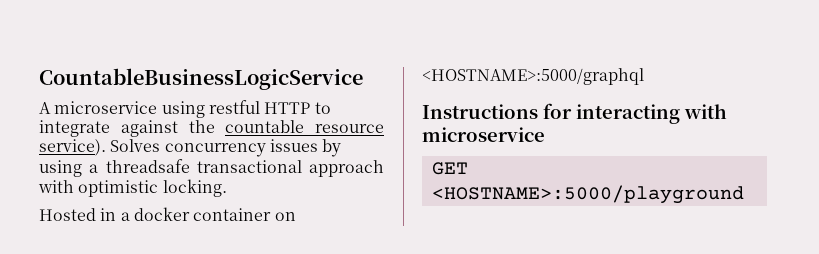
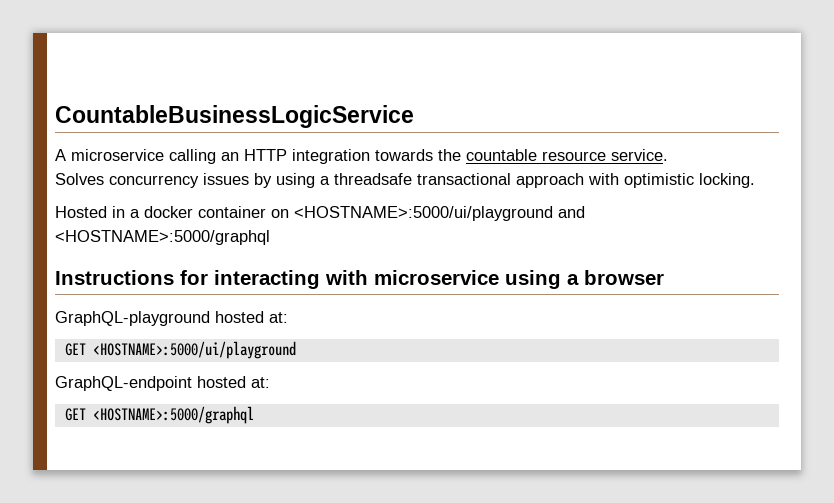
[161,100,331,118] [39,120,178,137] using restful HTTP to integrate against -> [169,149,433,164] calling an HTTP integration towards
[39,139,106,156] service). -> [611,149,668,161] service. //
(296, 216) none -> [294,206,585,221] <HOSTNAME>:5000/ui/playground and
[431,162,468,175] [431,185,744,204] // GET <HOSTNAME>:5000/playground -> [505,270,664,289] [55,311,288,326] [64,341,296,359] [55,376,270,391] [64,406,254,424] using a browser // GraphQL-playground hosted at: // GET <HOSTNAME>:5000/ui/playground // GraphQL-endpoint hosted at: // GET <HOSTNAME>:5000/graphql

